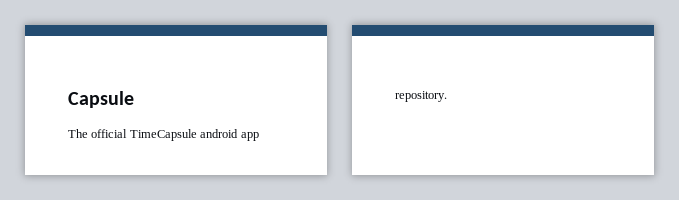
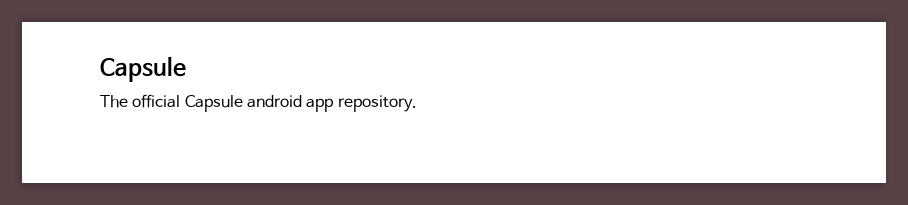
[129,129,197,141] TimeCapsule -> [184,95,243,112] Capsule

